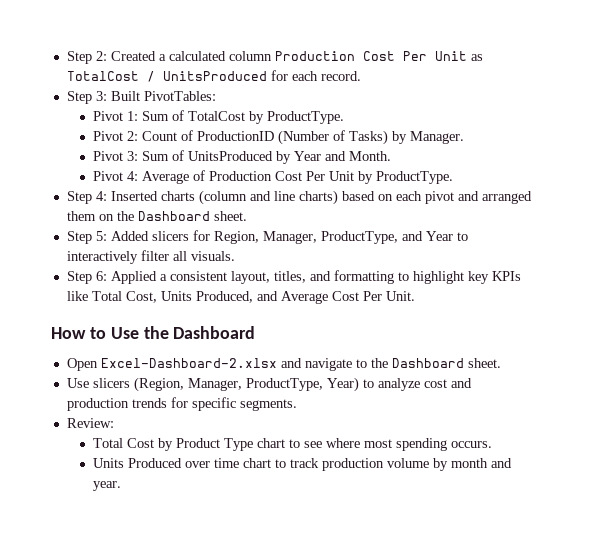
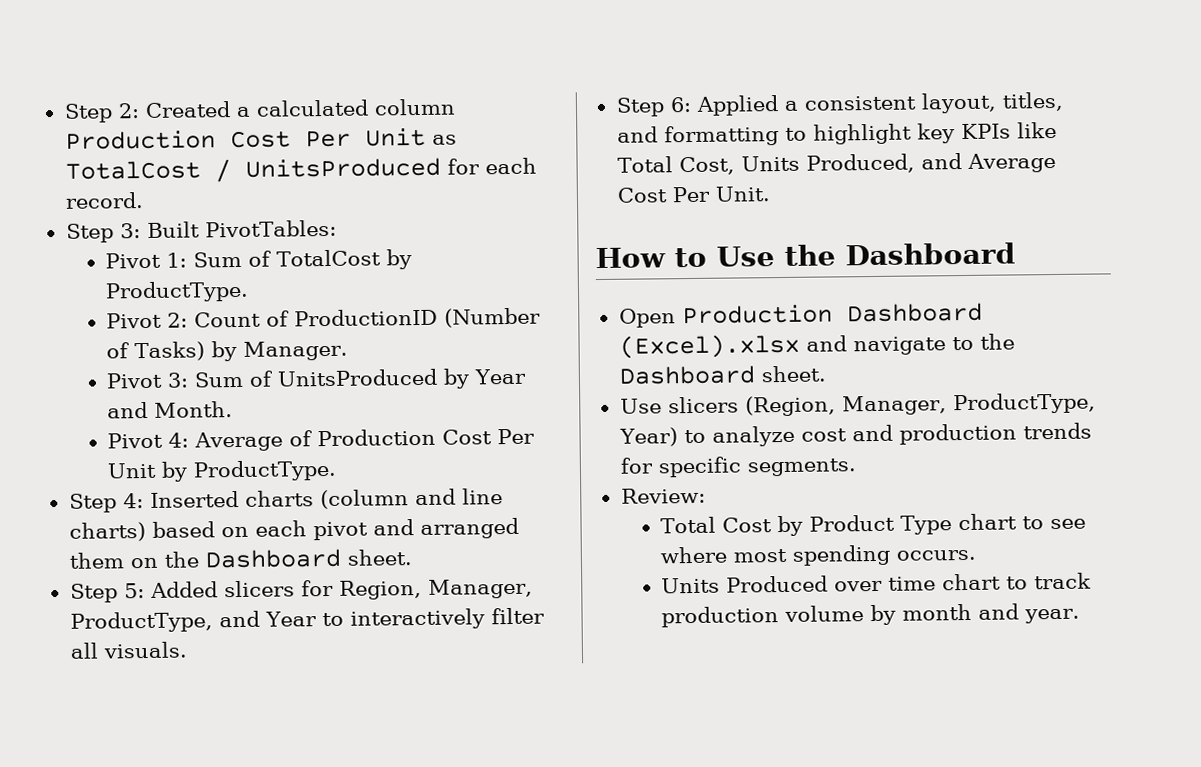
[100,358,277,368] Excel-Dashboard-2.xlsx -> [681,302,983,325] [618,333,800,359] Production Dashboard (Excel).xlsx

